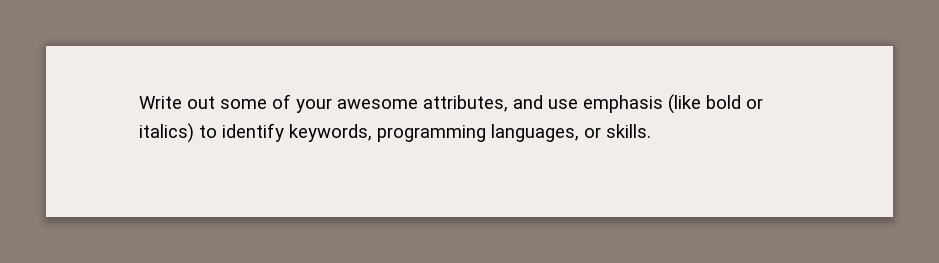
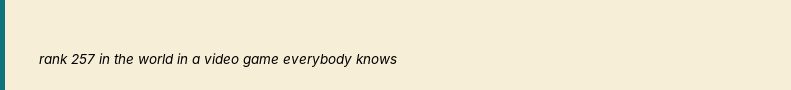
[139,94,763,114] [139,123,651,143] Write out some of your awesome attributes, and use emphasis (like bold or italics) to identify keywords, programming languages, or skills. -> [39,53,397,67] rank 257 in the world in a video game everybody knows

